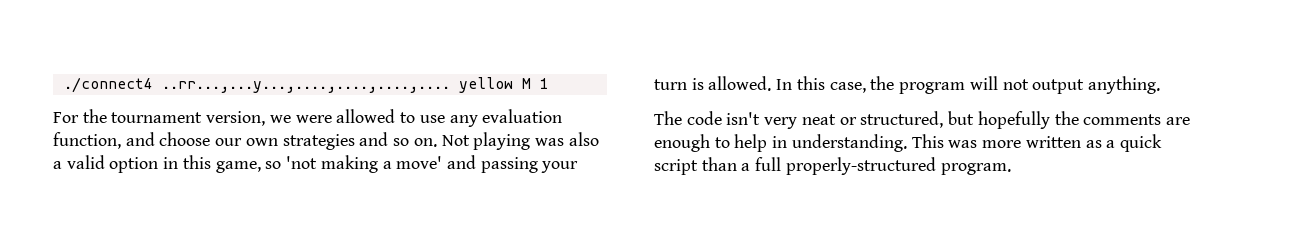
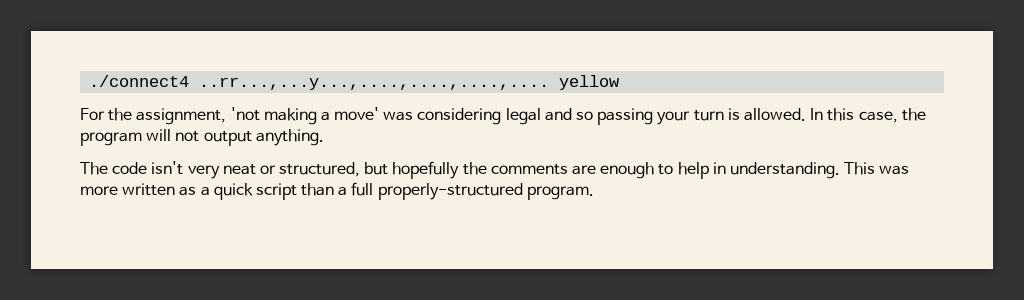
[521,78,549,89] M 1 -> (621, 82) none
[111,109,563,127] [53,132,599,150] [53,155,476,173] tournament version, we were allowed to use any evaluation function, and choose our own strategies and so on. Not playing was also a valid option in this game, so 'not making a move' and -> [136,107,594,125] assignment, 'not making a move' was considering legal and so

